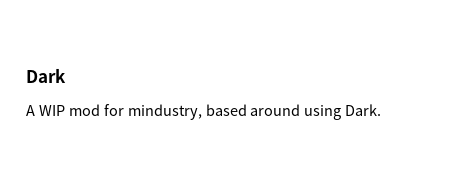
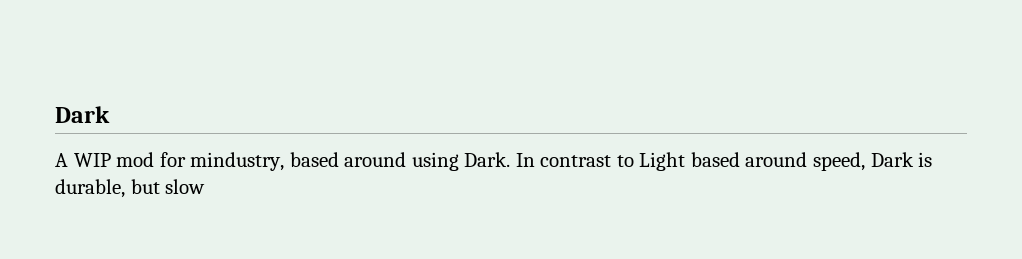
(382, 110) none -> [515,152,933,171] [55,179,206,198] In contrast to Light based around speed, Dark is durable, but slow

